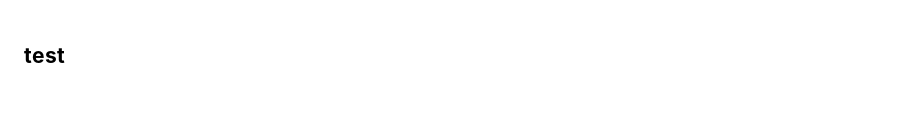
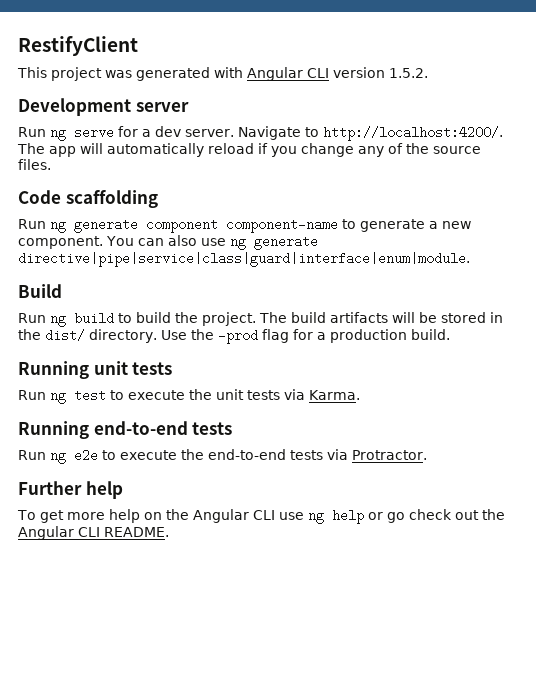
[24,48,65,63] test -> [18,36,138,56] [17,67,428,81] [18,98,189,116] [18,126,503,141] [17,143,481,157] [18,159,51,170] [18,190,158,208] [18,218,471,233] [18,235,318,250] [18,252,470,267] [18,284,62,298] [18,312,503,327] [18,329,450,344] [18,361,173,379] [18,389,360,404] [18,421,233,439] [18,449,427,464] [18,481,123,499] [17,509,505,524] [18,526,169,540] RestifyClient // This project was generated with Angular CLI version 1.5.2. // Development server // Run ng serve for a dev server. Navigate to http://localhost:4200/. The app will automatically reload if you change any of the source files. // Code scaffolding // Run ng generate component component-name to generate a new component. You can also use ng generate directive|pipe|service|class|guard|interface|enum|module. // Build // Run ng build to build the project. The build artifacts will be stored in the dist/ directory. Use the -prod flag for a production build. // Running unit tests // Run ng test to execute the unit tests via Karma. // Running end-to-end tests // Run ng e2e to execute the end-to-end tests via Protractor. // Further help // To get more help on the Angular CLI use ng help or go check out the Angular CLI README.

